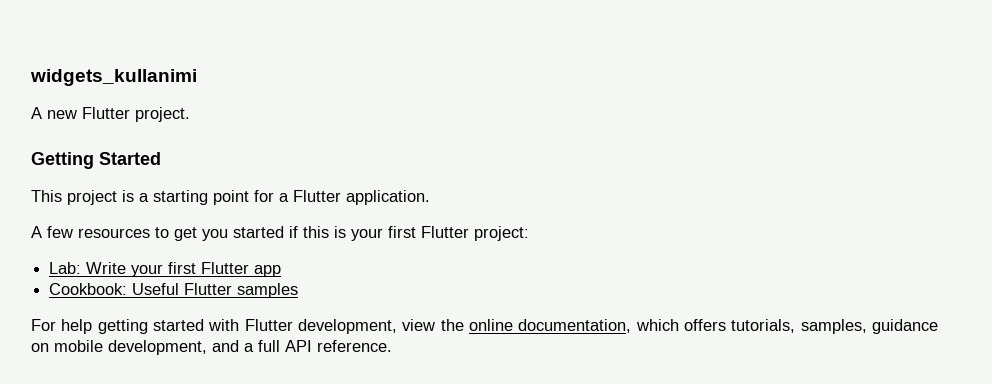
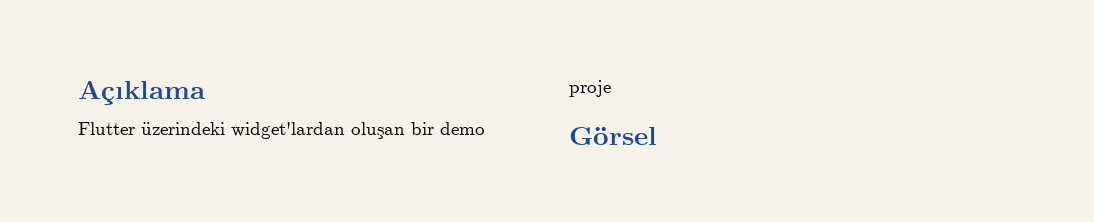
[30,69,197,86] [31,107,190,122] [31,152,161,169] [31,190,430,205] [31,226,529,241] [49,262,282,277] [49,283,299,298] [31,319,939,334] [31,340,392,355] widgets_kullanimi // A new Flutter project. // Getting Started // This project is a starting point for a Flutter application. // A few resources to get you started if this is your first Flutter project: // Lab: Write your first Flutter app // Cookbook: Useful Flutter samples // For help getting started with Flutter development, view the online documentation, which offers tutorials, samples, guidance on mobile development, and a full API reference. -> [78,80,206,105] [78,122,485,139] [569,80,611,97] [569,127,657,145] Açıklama // Flutter üzerindeki widget'lardan oluşan bir demo proje // Görsel

